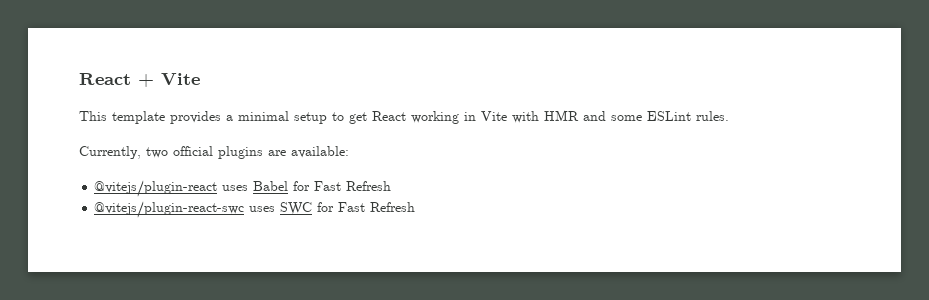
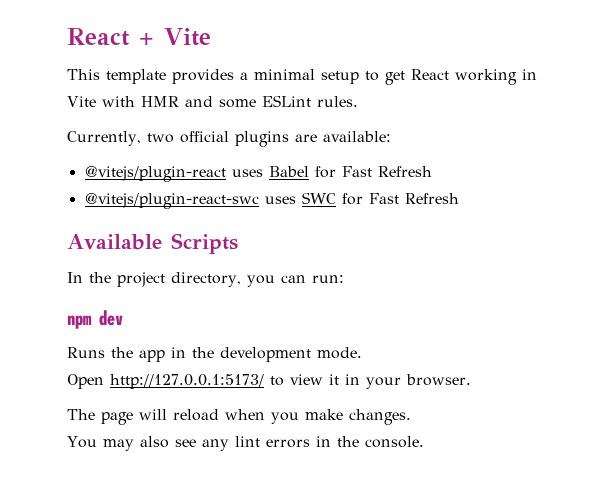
(416, 207) none -> [67,233,238,254] [67,272,344,287] [67,310,123,329] [67,347,362,362] [67,374,471,389] [67,409,411,425] [67,436,424,451] // Available Scripts // In the project directory, you can run: // npm dev // Runs the app in the development mode. // Open http://127.0.0.1:5173/ to view it in your browser. // The page will reload when you make changes. // You may also see any lint errors in the console.

